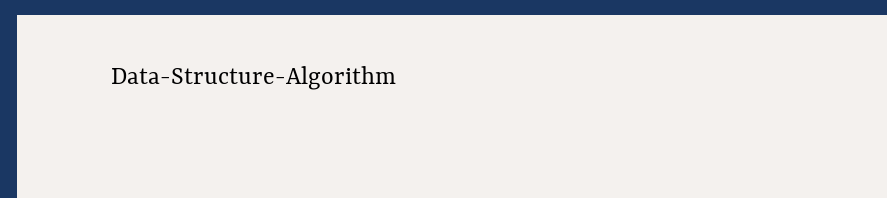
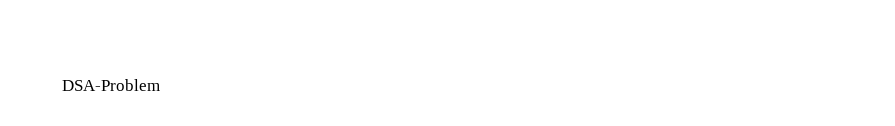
[111,66,396,90] Data-Structure-Algorithm -> [62,79,160,91] DSA-Problem

